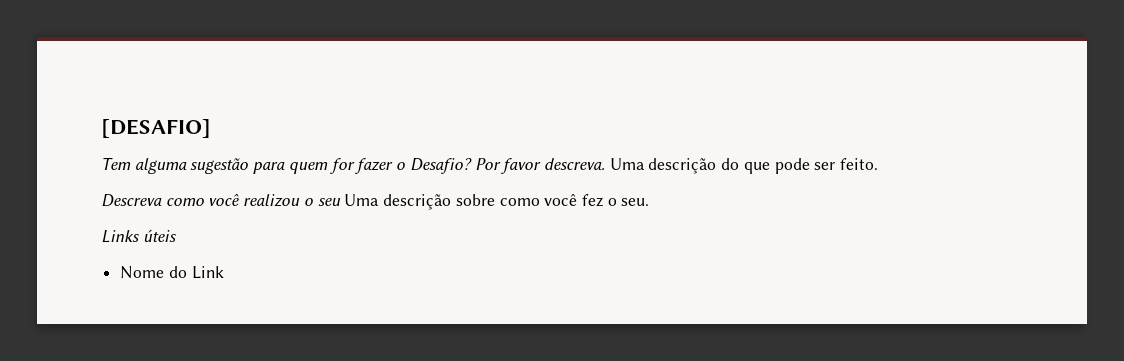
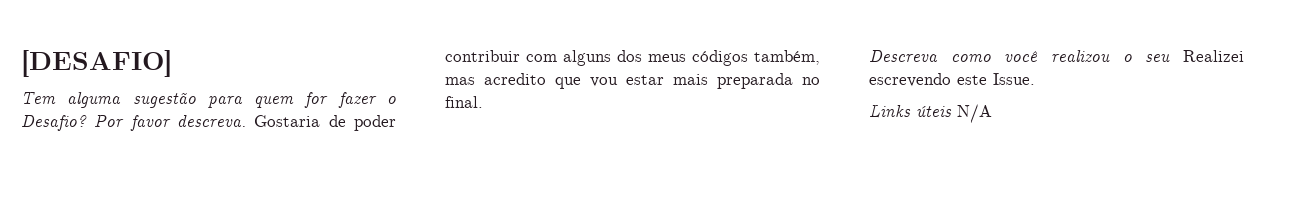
[609,158,879,174] Uma descrição do que pode ser feito. -> [254,115,396,131] [445,50,820,66] [445,73,820,89] [445,96,483,108] Gostaria de poder contribuir com alguns dos meus códigos também, mas acredito que vou estar mais preparada no final.
[344,194,650,210] Uma descrição sobre como você fez o seu. -> [1183,50,1244,62] [869,73,1035,87] Realizei escrevendo este Issue.
[120,266,224,279] // Nome do Link -> [957,104,992,123] N/A

